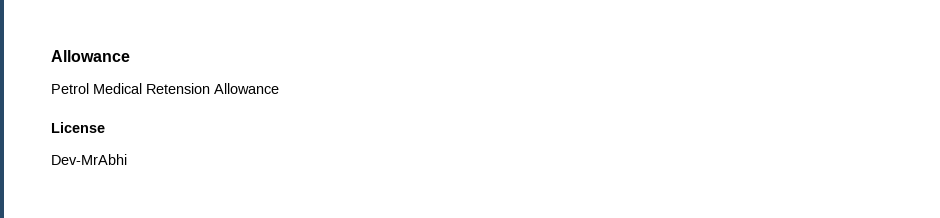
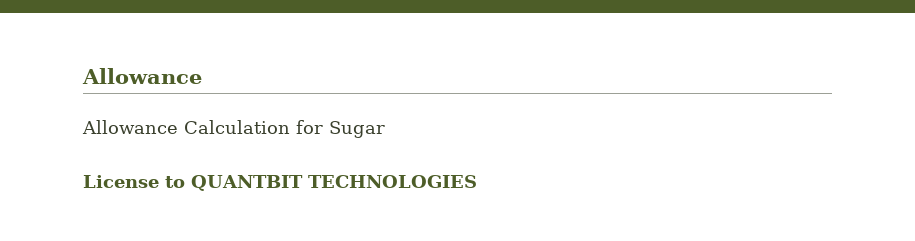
[51,50,130,62] [51,83,279,94] [51,122,105,133] [51,154,127,165] Allowance // Petrol Medical Retension Allowance // License // Dev-MrAbhi -> [82,68,202,84] [82,120,385,138] [83,175,477,191] Allowance // Allowance Calculation for Sugar // License to QUANTBIT TECHNOLOGIES

